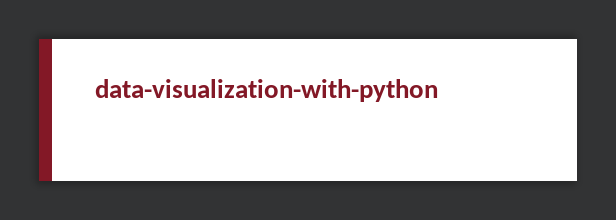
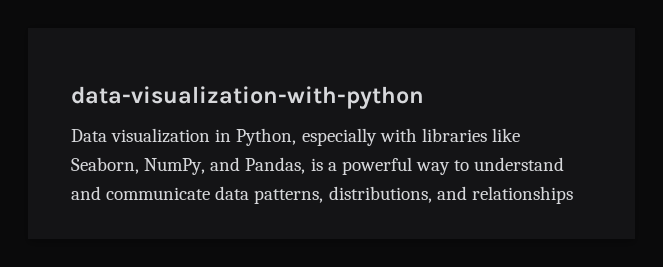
(438, 90) none -> [71,128,520,146] [71,157,565,175] [71,186,573,204] // Data visualization in Python, especially with libraries like Seaborn, NumPy, and Pandas, is a powerful way to understand and communicate data patterns, distributions, and relationships

